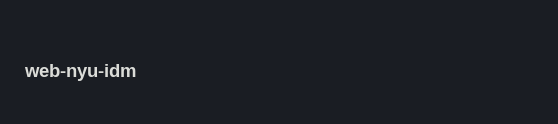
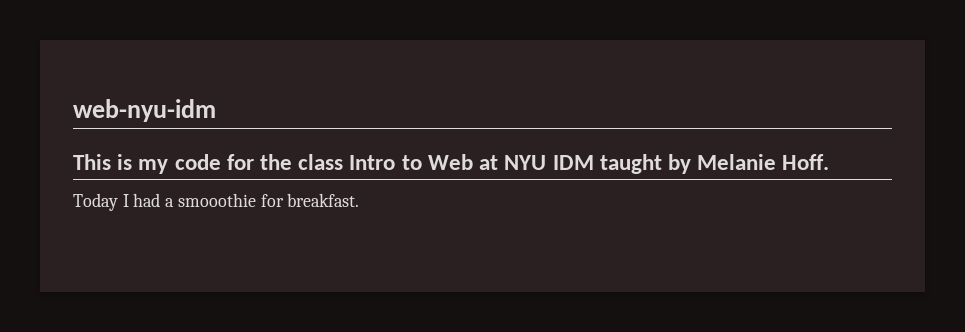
(136, 72) none -> [73,154,830,174] [73,193,360,211] // This is my code for the class Intro to Web at NYU IDM taught by Melanie Hoff. // Today I had a smooothie for breakfast.

